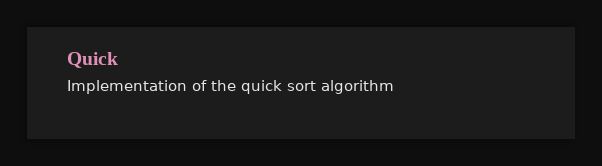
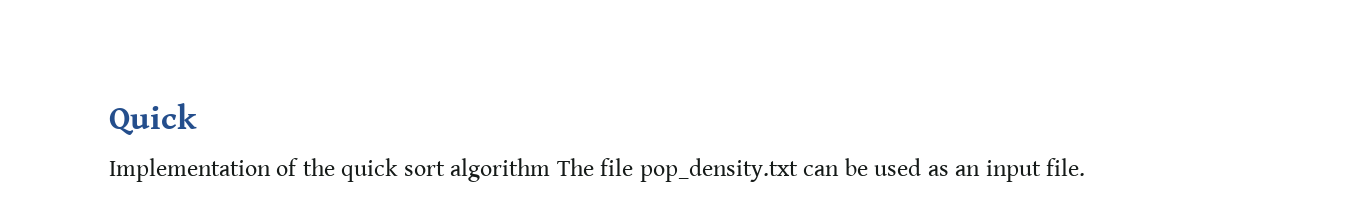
(394, 87) none -> [556,158,1086,182] The file pop_density.txt can be used as an input file.

